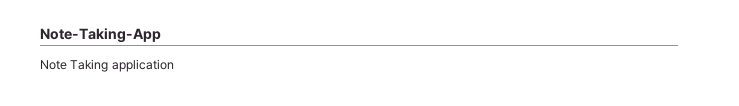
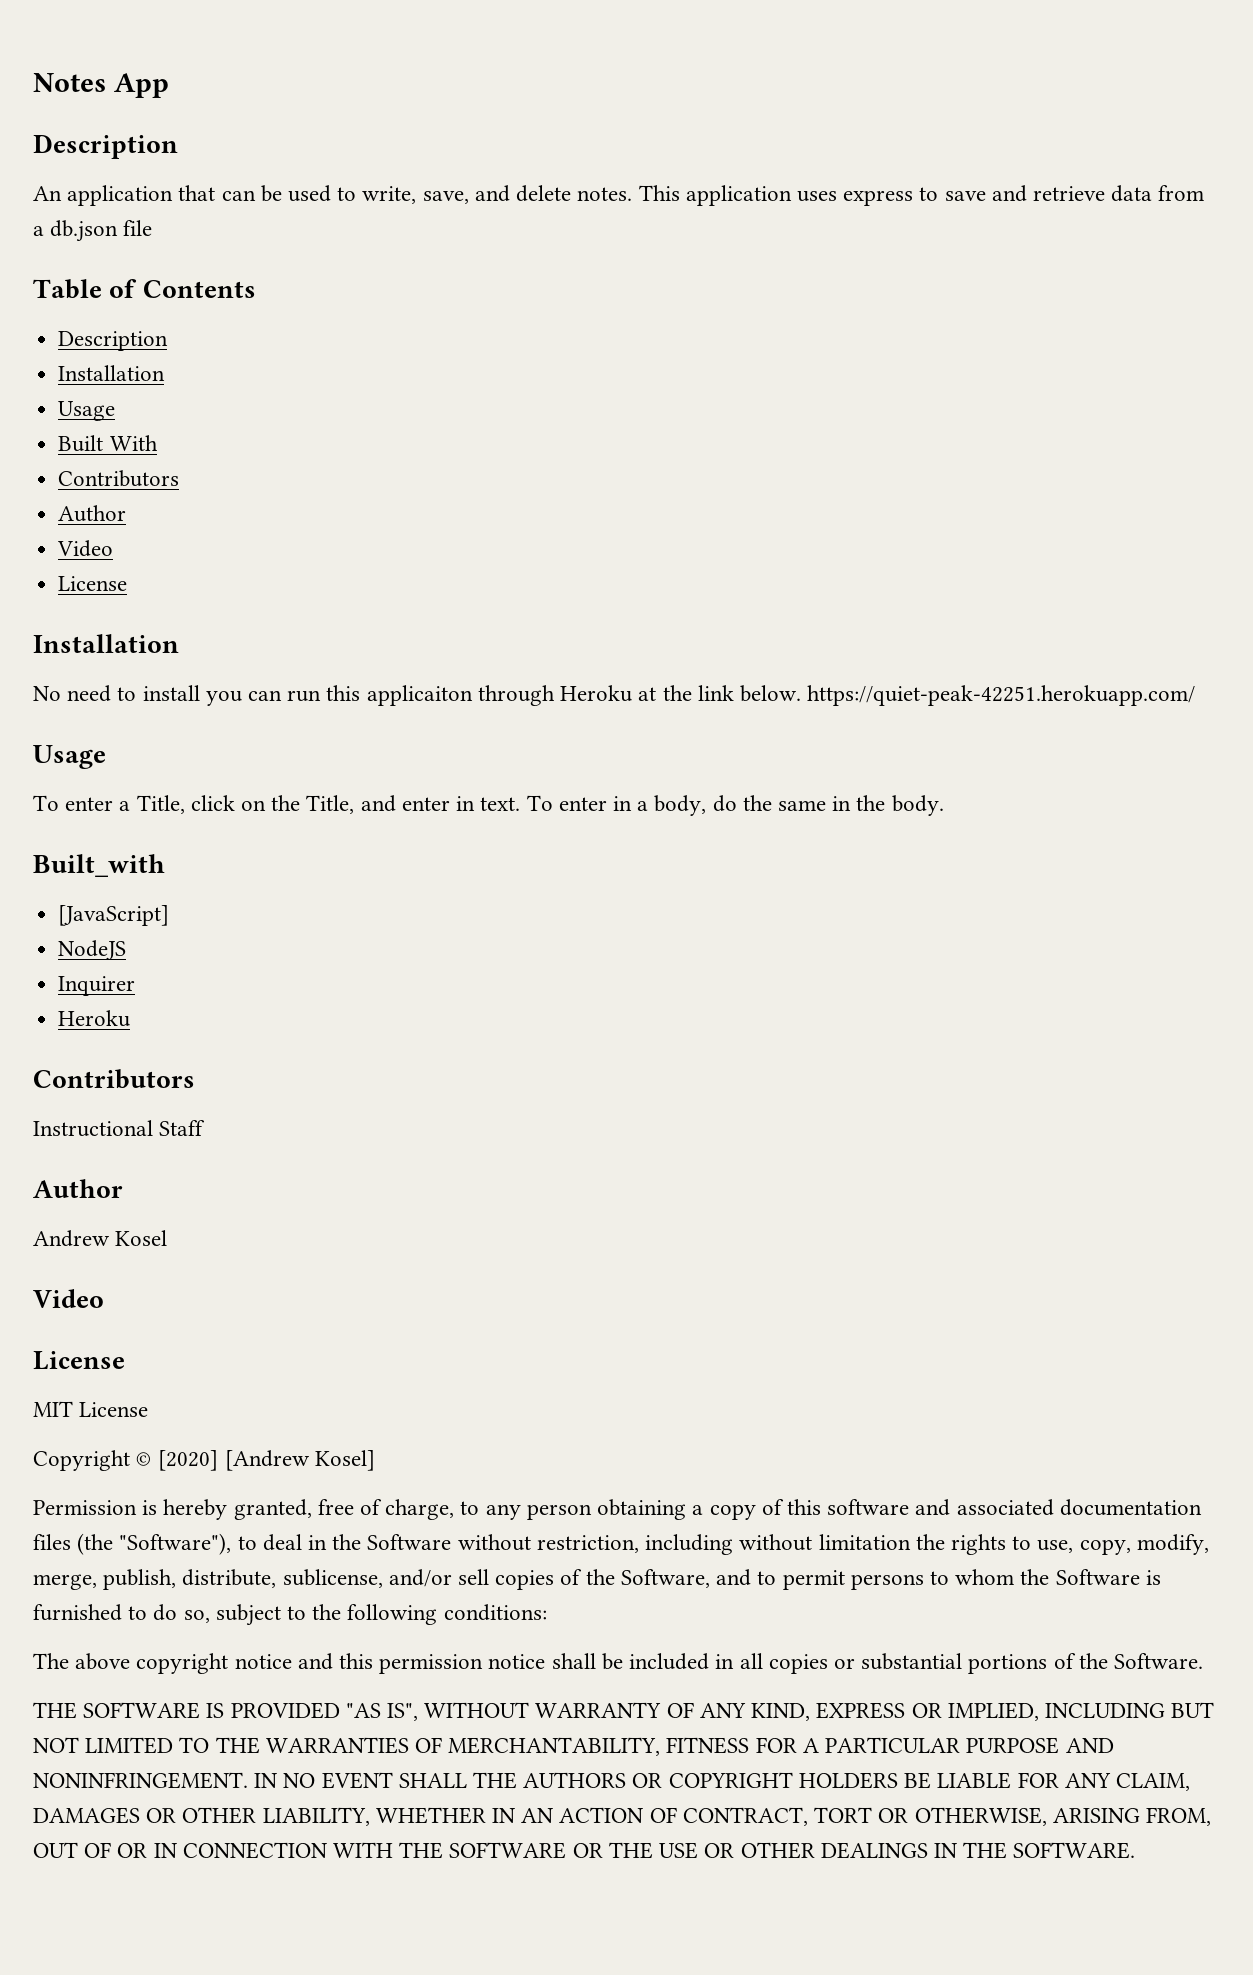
[40,28,161,43] [40,59,174,72] Note-Taking-App // Note Taking application -> [33,73,169,98] [33,134,178,159] [33,185,1205,206] [33,220,153,242] [33,279,256,299] [58,331,169,351] [58,365,166,381] [58,401,116,421] [58,435,158,452] [58,470,180,487] [58,505,127,522] [57,540,114,557] [58,576,128,591] [33,634,179,653] [33,685,1196,706] [33,745,106,769] [33,795,944,816] [33,854,165,877] [58,905,170,926] [58,940,127,960] [58,976,136,996] [58,1010,131,1027] [33,1069,195,1089] [33,1120,206,1137] [33,1179,123,1198] [33,1230,168,1247] [33,1289,104,1308] [33,1351,125,1370] [33,1401,149,1417] [33,1450,375,1471] [33,1499,1202,1520] [33,1533,1209,1555] [33,1569,1161,1590] [33,1604,547,1626] [33,1653,1203,1674] [33,1702,1215,1721] [33,1737,1114,1756] [33,1772,1190,1791] [33,1807,1211,1826] [33,1842,1136,1859] Notes App // Description // An application that can be used to write, save, and delete notes. This application uses express to save and retrieve data from a db.json file // Table of Contents // Description // Installation // Usage // Built With // Contributors // Author // Video // License // Installation // No need to install you can run this applicaiton through Heroku at the link below. https://quiet-peak-42251.herokuapp.com/ // Usage // To enter a Title, click on the Title, and enter in text. To enter in a body, do the same in the body. // Built_with // [JavaScript] // NodeJS // Inquirer // Heroku // Contributors // Instructional Staff // Author // Andrew Kosel // Video // License // MIT License // Copyright © [2020] [Andrew Kosel] // Permission is hereby granted, free of charge, to any person obtaining a copy of this software and associated documentation files (the "Software"), to deal in the Software without restriction, including without limitation the rights to use, copy, modify, merge, publish, distribute, sublicense, and/or sell copies of the Software, and to permit persons to whom the Software is furnished to do so, subject to the following conditions: // The above copyright notice and this permission notice shall be included in all copies or substantial portions of the Software. // THE SOFTWARE IS PROVIDED "AS IS", WITHOUT WARRANTY OF ANY KIND, EXPRESS OR IMPLIED, INCLUDING BUT NOT LIMITED TO THE WARRANTIES OF MERCHANTABILITY, FITNESS FOR A PARTICULAR PURPOSE AND NONINFRINGEMENT. IN NO EVENT SHALL THE AUTHORS OR COPYRIGHT HOLDERS BE LIABLE FOR ANY CLAIM, DAMAGES OR OTHER LIABILITY, WHETHER IN AN ACTION OF CONTRACT, TORT OR OTHERWISE, ARISING FROM, OUT OF OR IN CONNECTION WITH THE SOFTWARE OR THE USE OR OTHER DEALINGS IN THE SOFTWARE.

